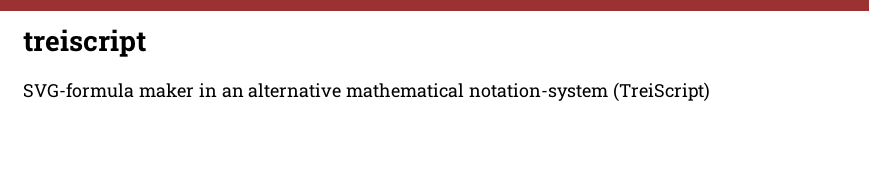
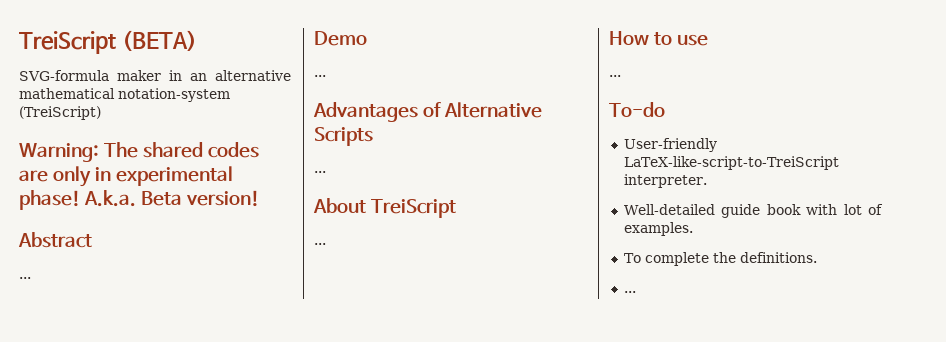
[23,29,146,57] treiscript -> [19,30,197,54] TreiScript (BETA)
(711, 92) none -> [19,142,259,162] [19,166,233,187] [19,190,259,210] [18,232,92,248] [19,277,31,279] [314,31,367,46] [314,75,326,77] [313,102,542,122] [314,127,373,146] [314,171,326,173] [313,198,456,218] [314,243,326,245] [609,31,708,46] [609,75,621,77] [609,102,665,117] [623,138,717,152] [623,156,839,170] [623,174,707,188] [623,204,883,218] [623,222,693,236] [623,252,817,266] [623,291,636,293] // Warning: The shared codes are only in experimental phase! A.k.a. Beta version! // Abstract // ... // Demo // ... // Advantages of Alternative Scripts // ... // About TreiScript // ... // How to use // ... // To-do // User-friendly LaTeX-like-script-to-TreiScript interpreter. // Well-detailed guide book with lot of examples. // To complete the definitions. // ...

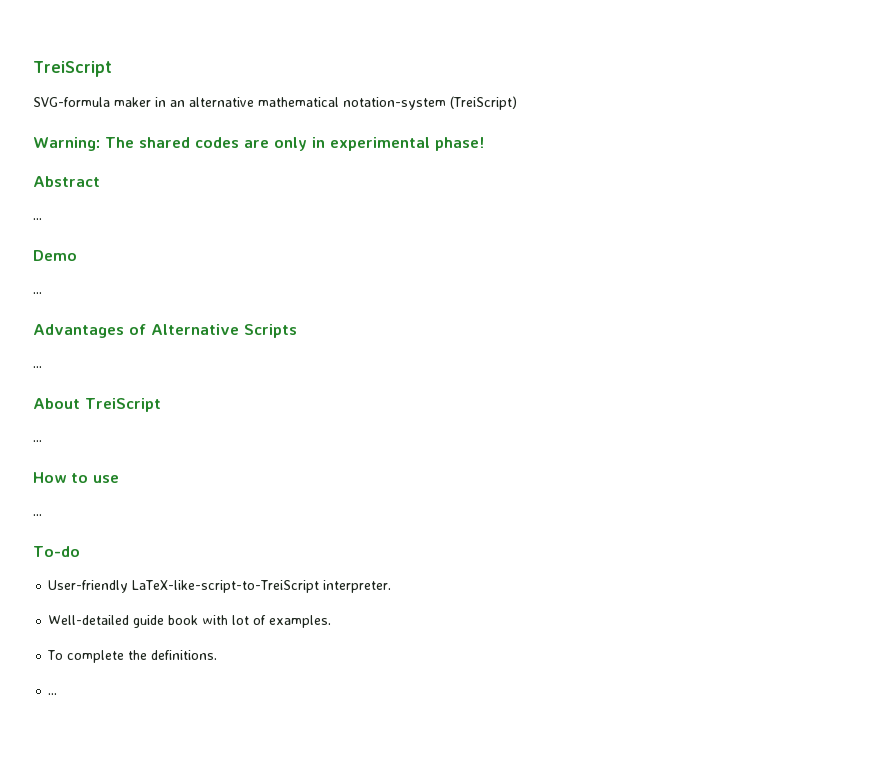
[19,30,197,54] TreiScript (BETA) -> [33,61,112,77] TreiScript
[83,190,259,207] A.k.a. Beta version! -> (485, 144) none

